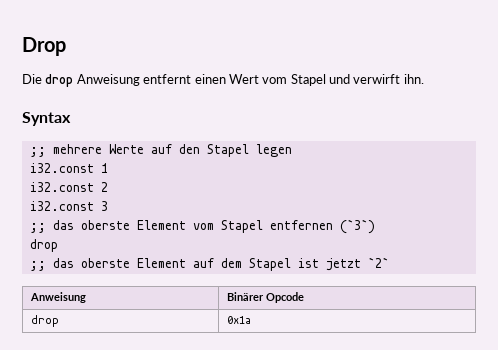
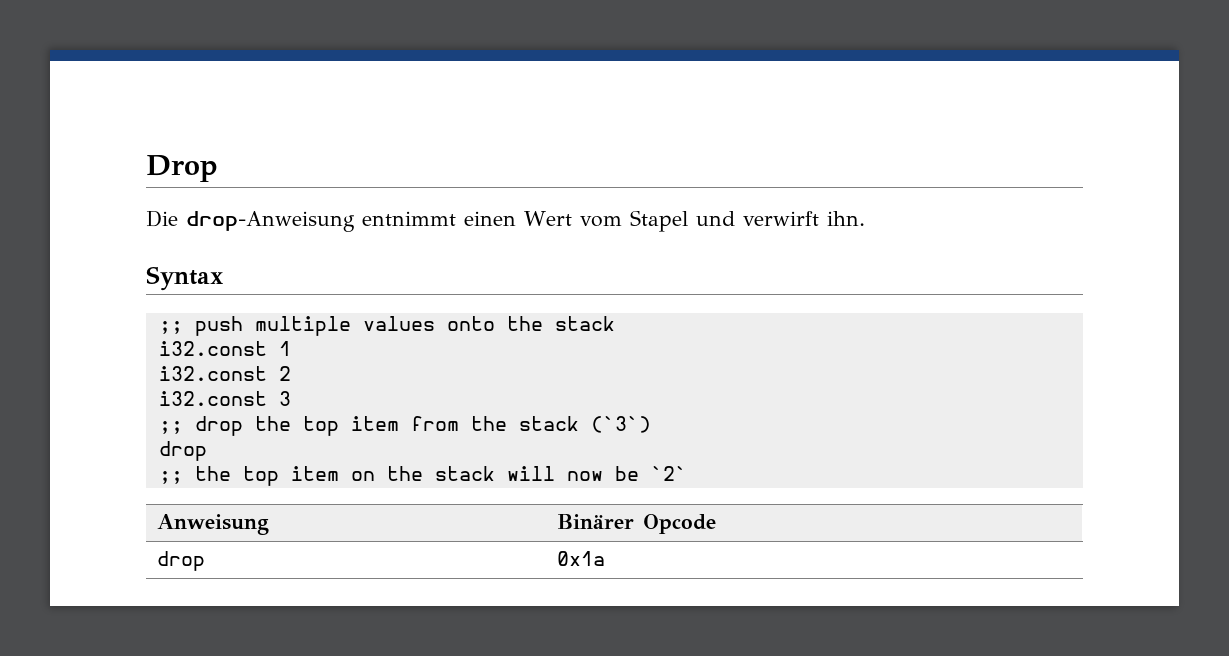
[45,74,192,87] drop Anweisung entfernt -> [186,211,456,232] drop-Anweisung entnimmt
[52,144,292,157] mehrere Werte auf den Stapel legen -> [194,316,615,336] push multiple values onto the stack
[52,219,375,234] [29,239,58,252] [29,258,361,271] das oberste Element vom Stapel entfernen (`3`) // drop // ;; das oberste Element auf dem Stapel ist jetzt -> [194,416,651,436] [158,441,207,461] [158,466,639,486] drop the top item from the stack (`3`) // drop // ;; the top item on the stack will now be

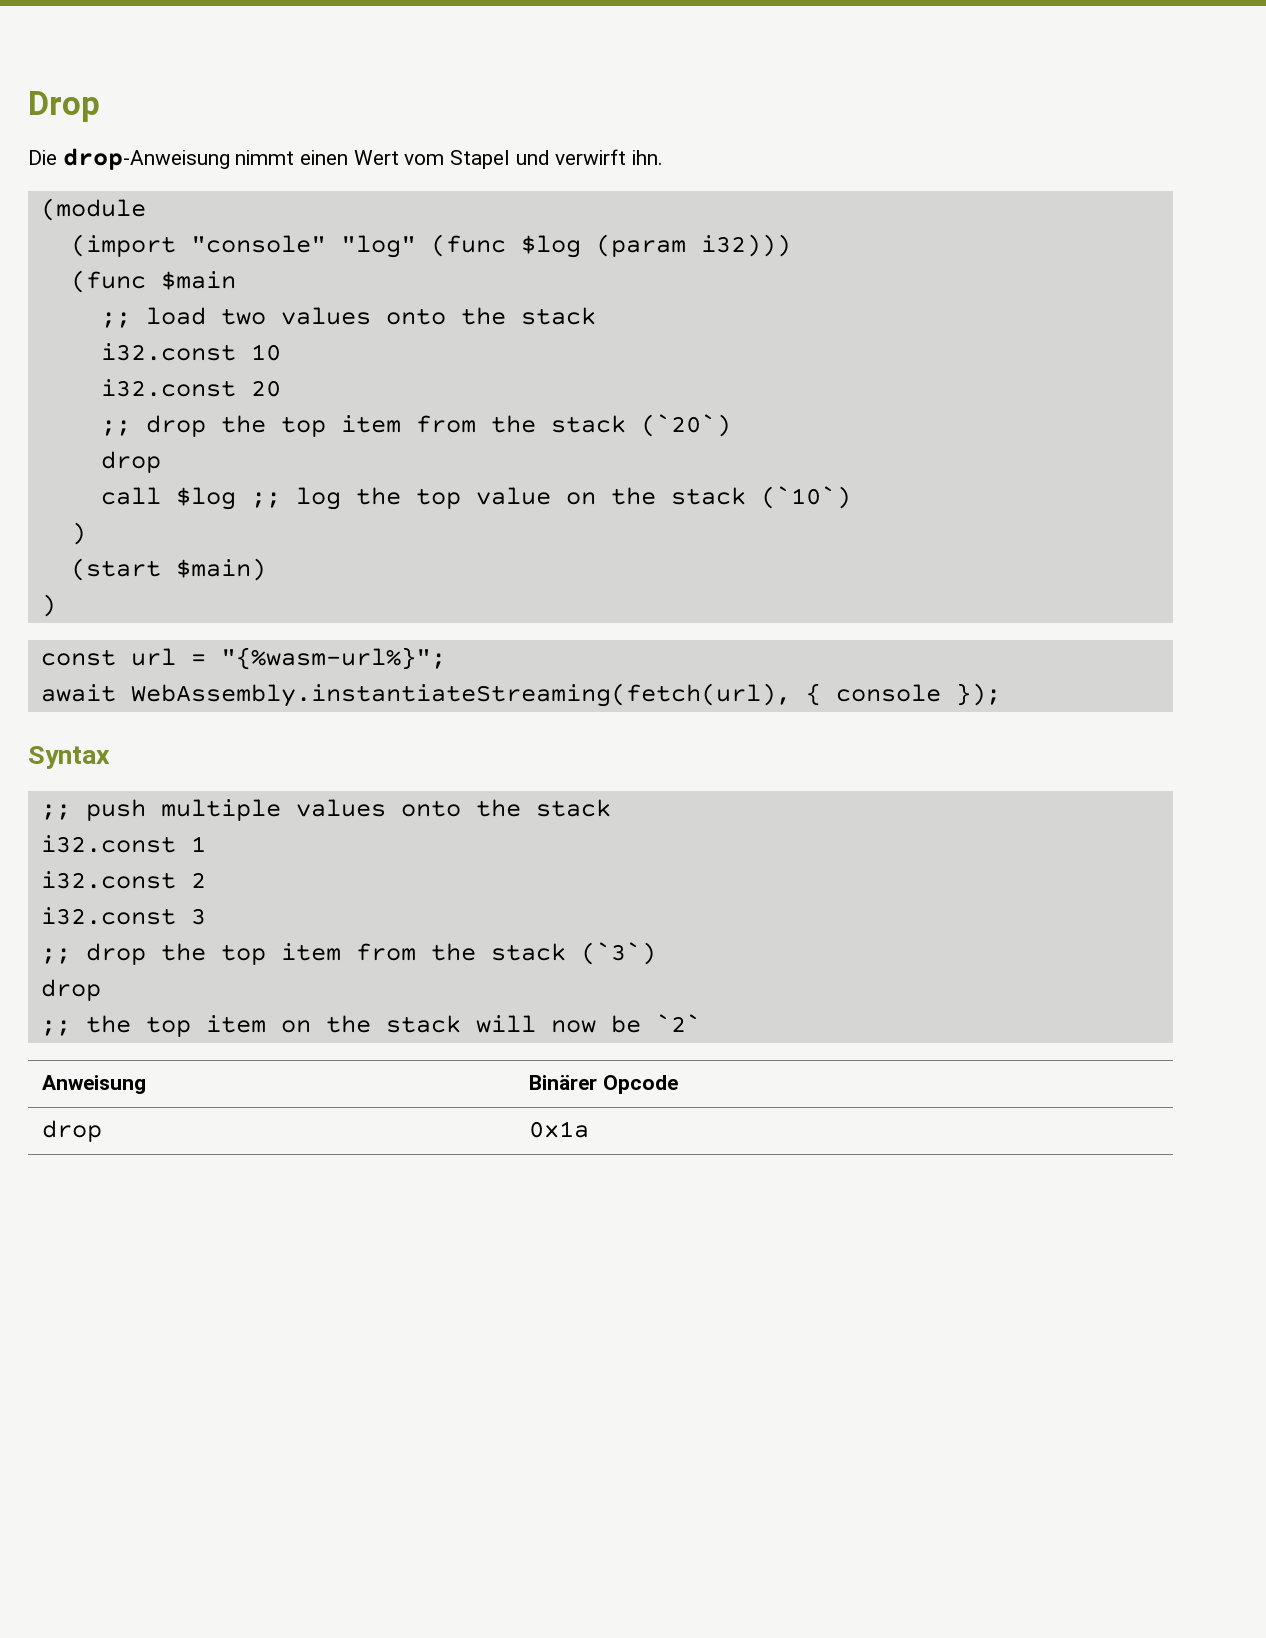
[362,211,456,226] entnimmt -> [235,150,295,165] nimmt
(865, 218) none -> [40,198,146,221] [70,234,791,258] [70,270,236,293] [100,307,596,328] [100,343,281,361] [100,379,281,397] [100,414,731,437] [100,451,161,473] [100,486,851,510] [70,522,86,545] [70,558,266,581] [40,594,56,617] [40,647,446,670] [40,683,1001,707] // (module // (import "console" "log" (func $log (param i32))) // (func $main // ;; load two values onto the stack // i32.const 10 // i32.const 20 // ;; drop the top item from the stack (`20`) // drop // call $log ;; log the top value on the stack (`10`) // ) // (start $main) // ) // const url = "{%wasm-url%}"; // await WebAssembly.instantiateStreaming(fetch(url), { console });

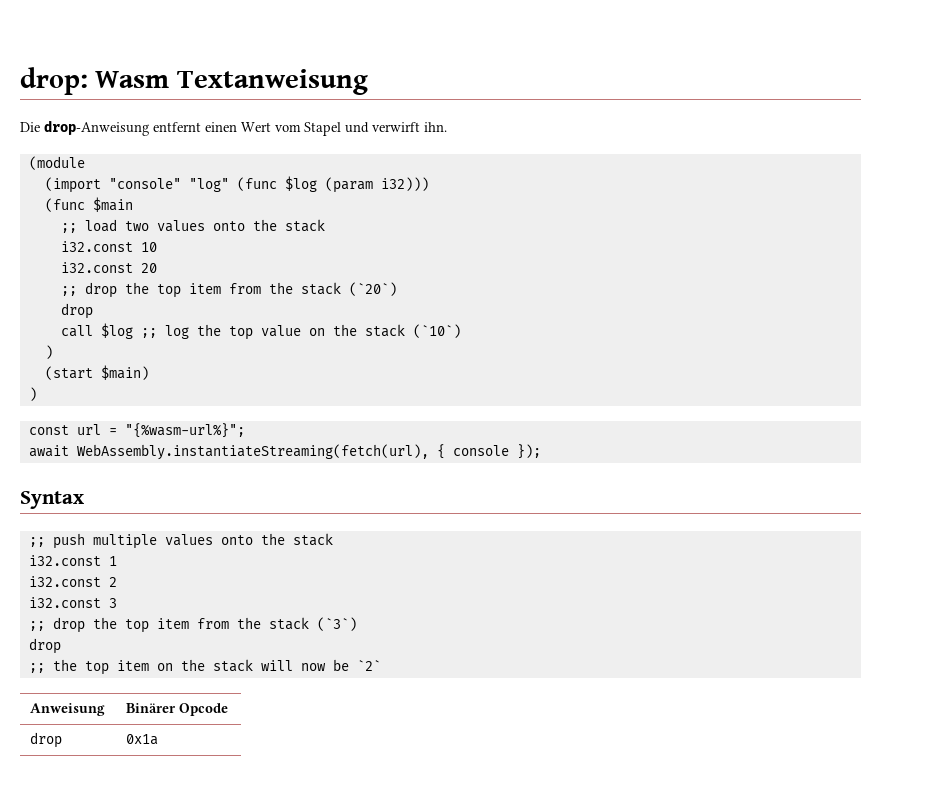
[28,91,100,122] Drop -> [20,67,368,95] drop: Wasm Textanweisung
[235,150,295,165] nimmt -> [153,122,201,132] entfernt

